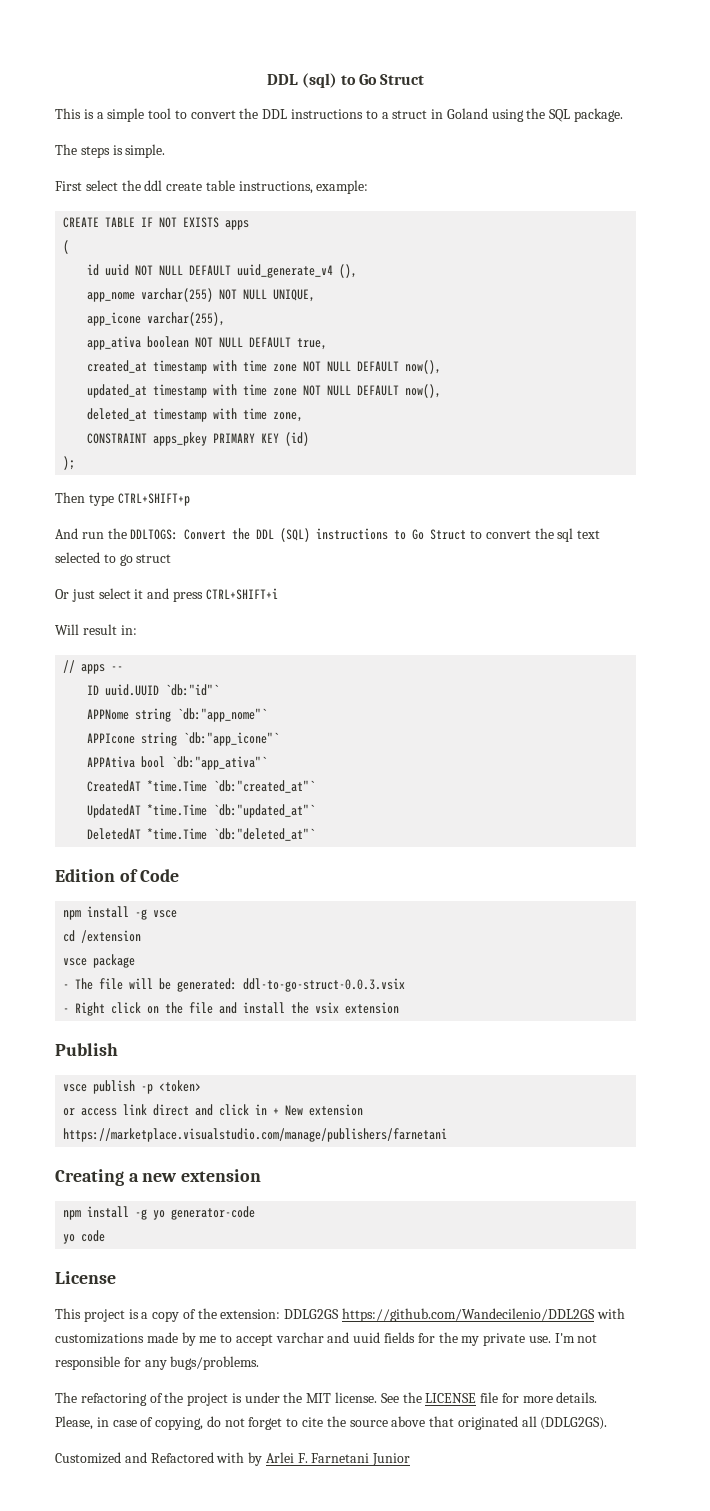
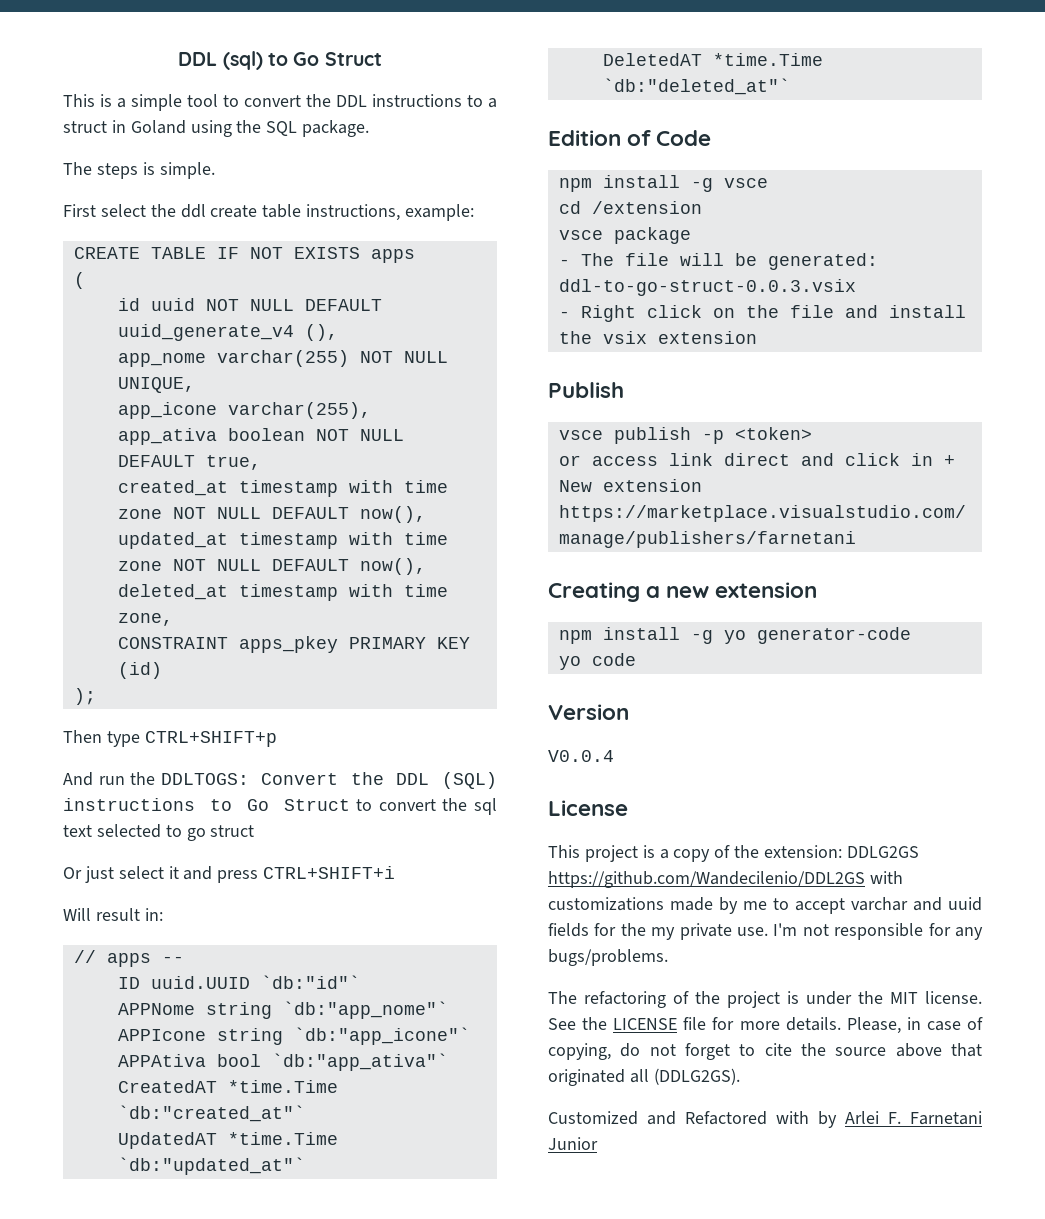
(106, 1236) none -> [548,704,629,720] [548,750,614,762] // Version // V0.0.4

